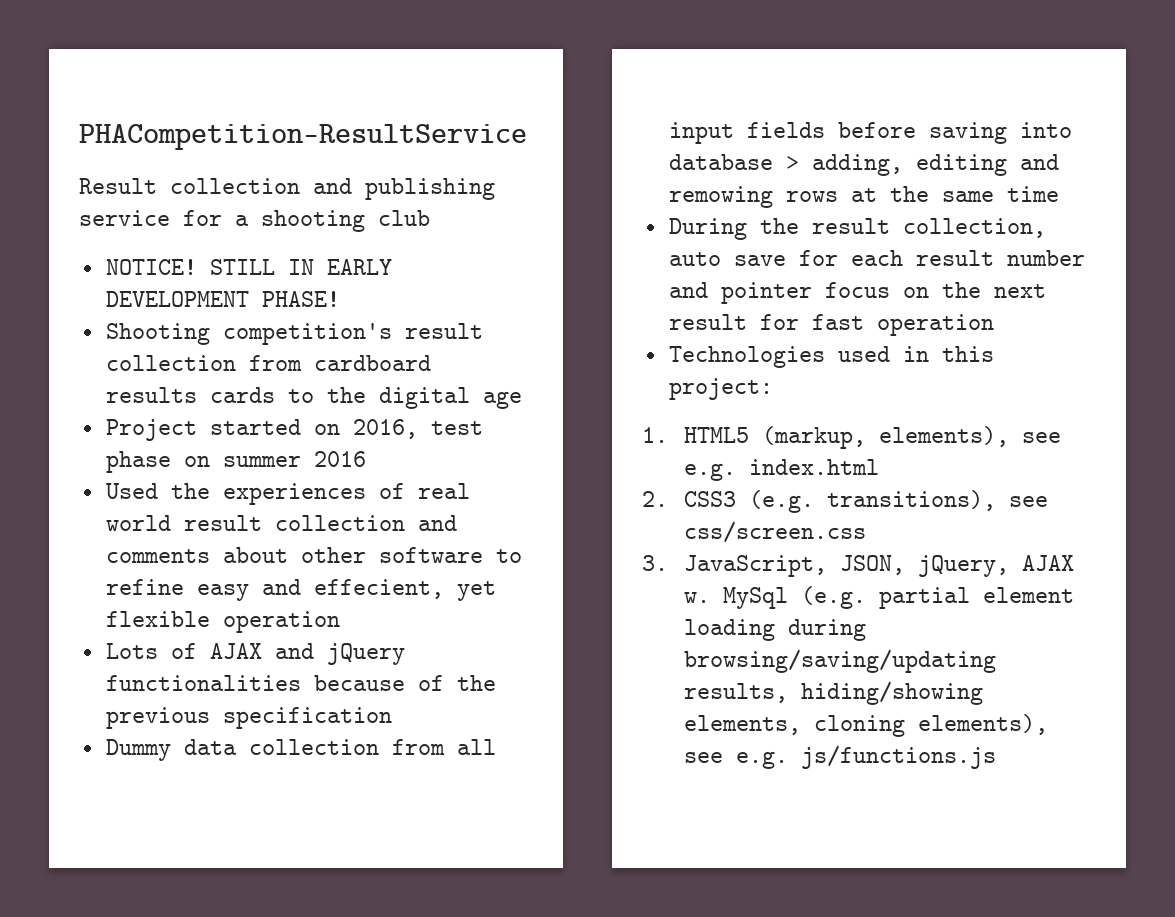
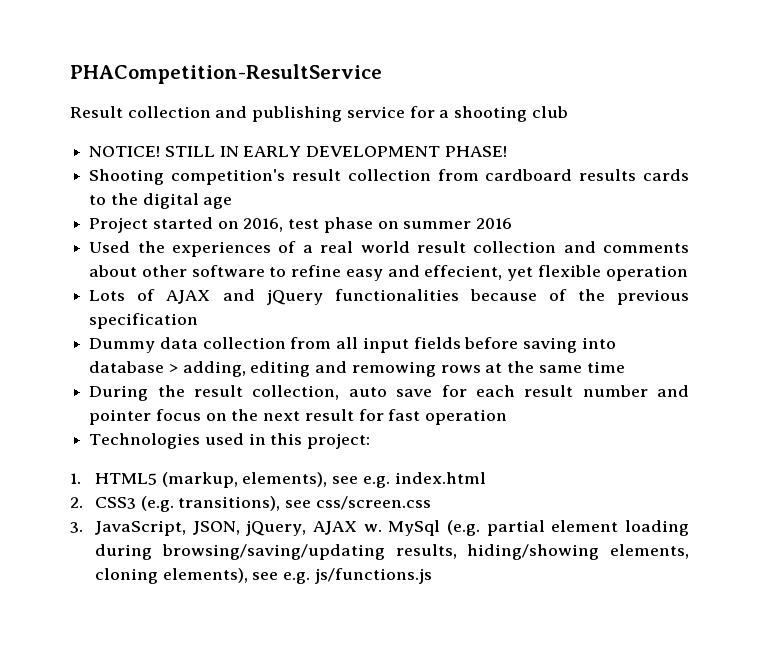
(405, 491) none -> [302,245,313,253] a

